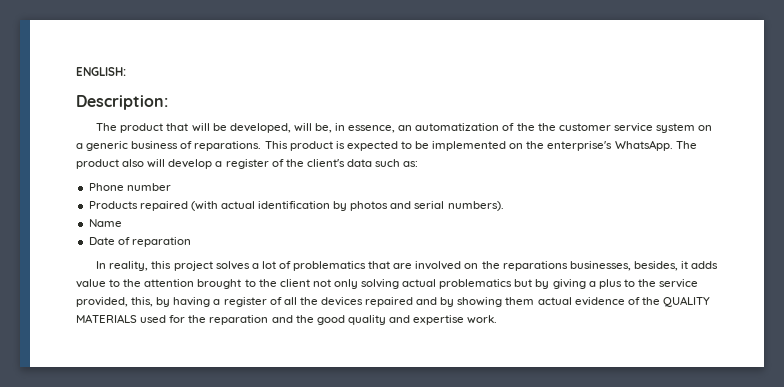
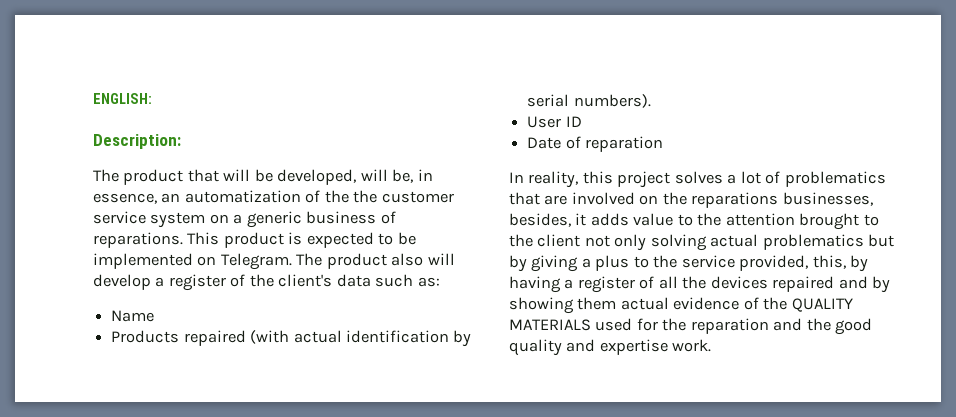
[526,140,673,151] the enterprise's WhatsApp. -> [220,253,292,270] Telegram.
[88,183,171,191] Phone number -> [111,310,155,322] Name
[350,201,412,211] photos and -> (472, 338) none
[88,219,122,227] Name -> [527,116,582,128] User ID

